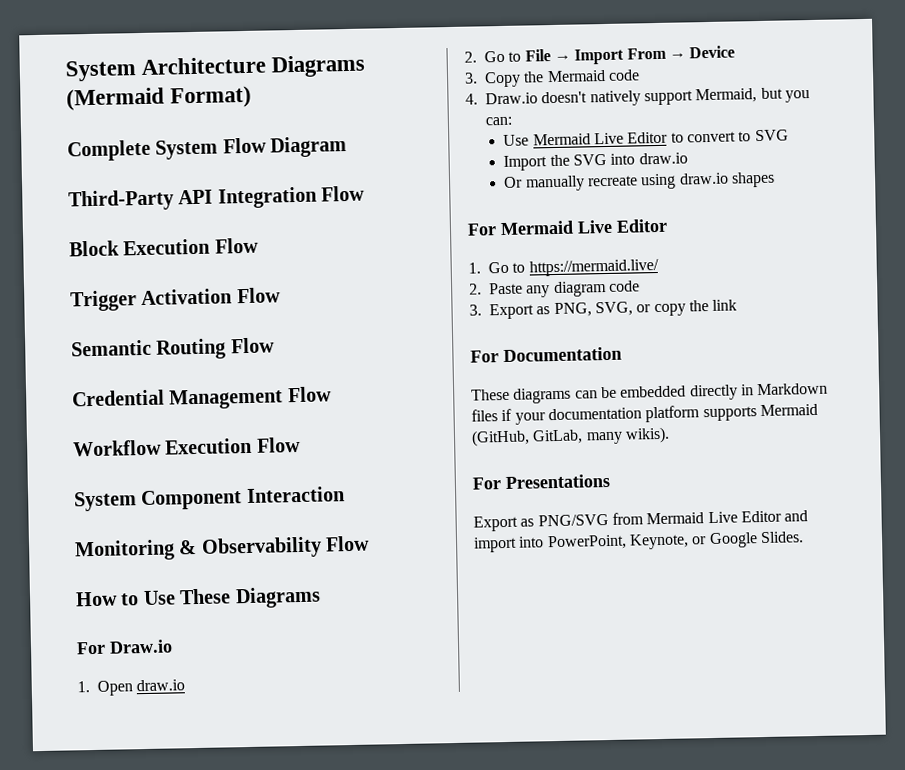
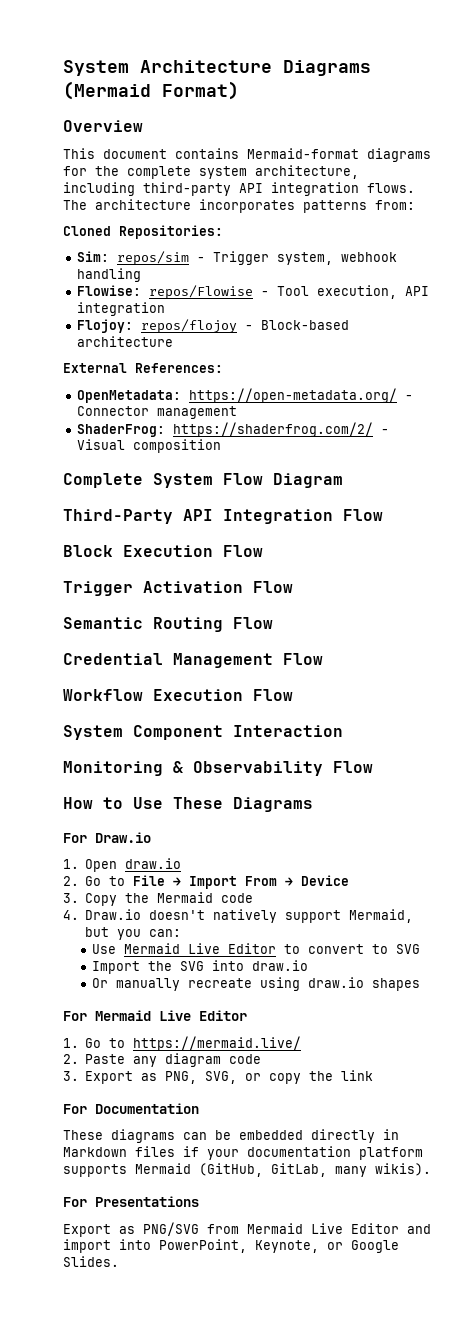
(253, 97) none -> [63,120,143,132] [63,148,431,162] [63,165,359,179] [63,182,415,196] [63,199,415,213] [63,225,223,239] [76,251,397,265] [76,268,141,282] [76,285,429,299] [76,302,165,316] [76,319,349,333] [76,336,173,347] [63,363,223,373] [76,388,413,403] [76,406,237,419] [76,422,389,437] [76,439,221,453] // Overview // This document contains Mermaid-format diagrams for the complete system architecture, including third-party API integration flows. The architecture incorporates patterns from: // Cloned Repositories: // Sim: repos/sim - Trigger system, webhook handling // Flowise: repos/Flowise - Tool execution, API integration // Flojoy: repos/flojoy - Block-based architecture // External References: // OpenMetadata: https://open-metadata.org/ - Connector management // ShaderFrog: https://shaderfrog.com/2/ - Visual composition

